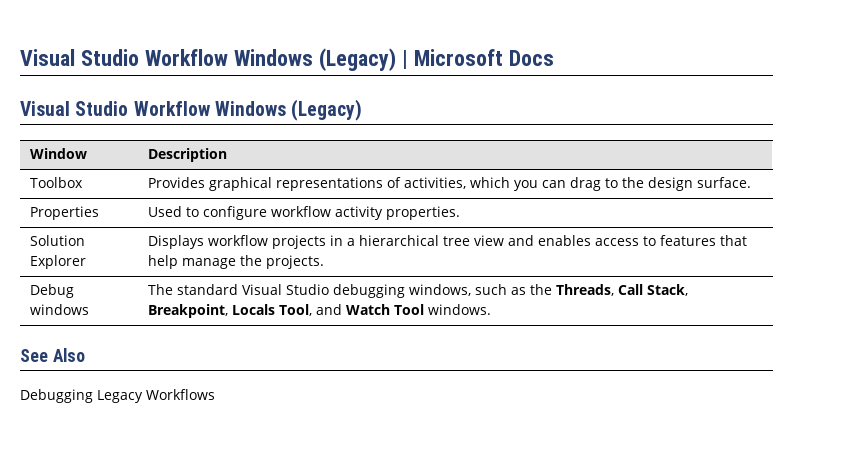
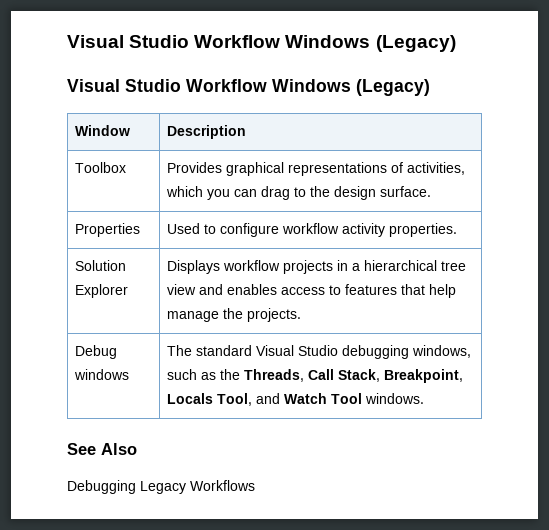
[20,48,554,71] Visual Studio Workflow Windows (Legacy) | Microsoft Docs -> [67,35,456,52] Visual Studio Workflow Windows (Legacy)

